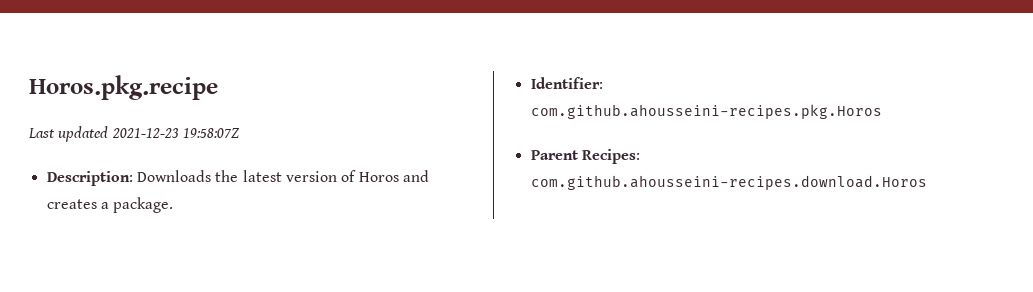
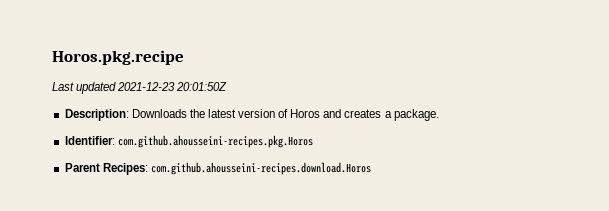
[182,128,240,138] 19:58:07Z -> [176,82,228,91] 20:01:50Z

